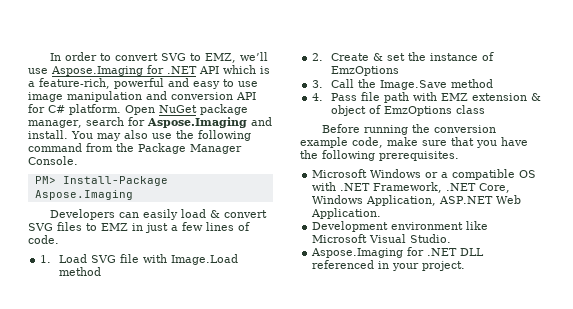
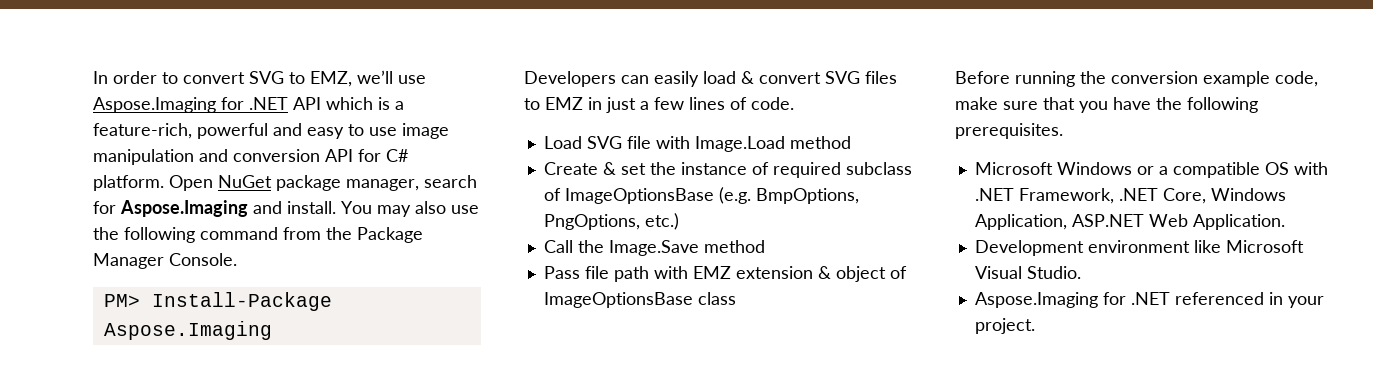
[40,255,52,263] 1. -> (794, 103) none
[312,53,324,61] 2. -> (851, 142) none
[330,66,399,76] [312,80,324,88] EmzOptions // 3. -> [772,162,912,178] [543,187,859,204] [543,213,679,230] required subclass of ImageOptionsBase (e.g. BmpOptions, PngOptions, etc.) //
[312,93,324,101] 4. -> (765, 246) none
[383,106,452,116] EmzOptions -> [543,292,693,308] ImageOptionsBase
[460,248,485,256] DLL -> (1170, 298) none

